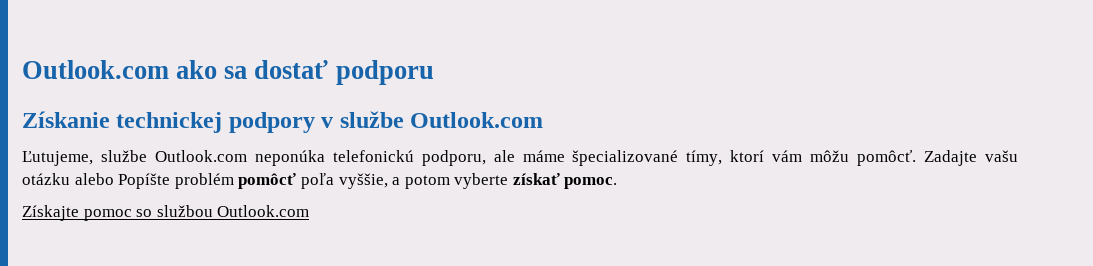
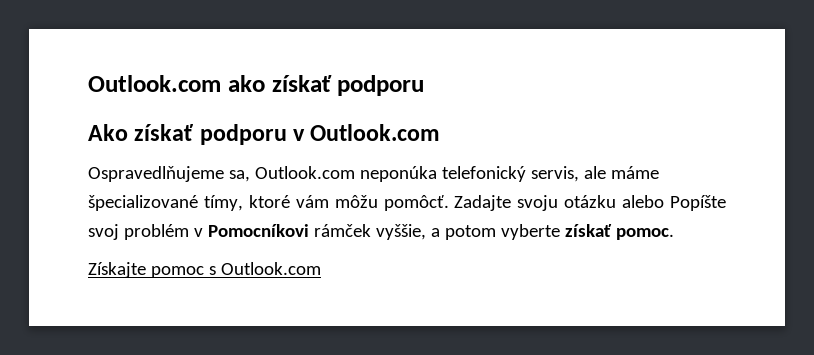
[224,60,329,79] sa dostať -> [271,75,332,92] získať
[22,111,544,133] [22,150,486,166] Získanie technickej podpory v službe Outlook.com // Ľutujeme, službe Outlook.com neponúka telefonickú podporu, -> [88,124,441,145] [88,166,579,182] Ako získať podporu v Outlook.com // Ospravedlňujeme sa, Outlook.com neponúka telefonický servis,
[730,150,765,162] ktorí -> [248,195,290,208] ktoré
[984,150,1018,162] vašu -> [517,195,559,211] svoju
[174,173,334,189] problém pomôcť poľa -> [88,224,371,240] svoj problém v Pomocníkovi rámček
[136,205,213,217] so službou -> [208,266,216,275] s

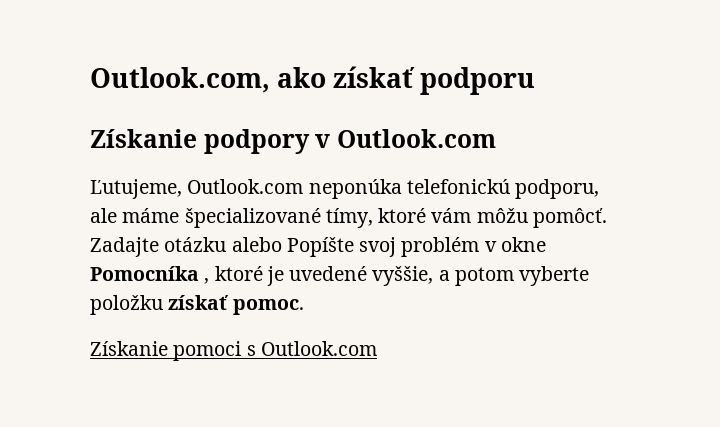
[88,75,221,92] Outlook.com -> [90,67,270,93] Outlook.com,
[88,124,287,145] Ako získať podporu -> [90,129,310,154] Získanie podpory
[88,166,579,182] Ospravedlňujeme sa, Outlook.com neponúka telefonický servis, -> [90,179,600,199] Ľutujeme, Outlook.com neponúka telefonickú podporu,
[517,195,559,211] svoju -> (159, 247) none
[207,224,371,237] Pomocníkovi rámček -> [500,237,546,252] [90,266,368,286] okne Pomocníka , ktoré je uvedené
(560, 232) none -> [90,295,163,315] položku
[88,262,204,278] Získajte pomoc -> [90,341,242,361] Získanie pomoci

